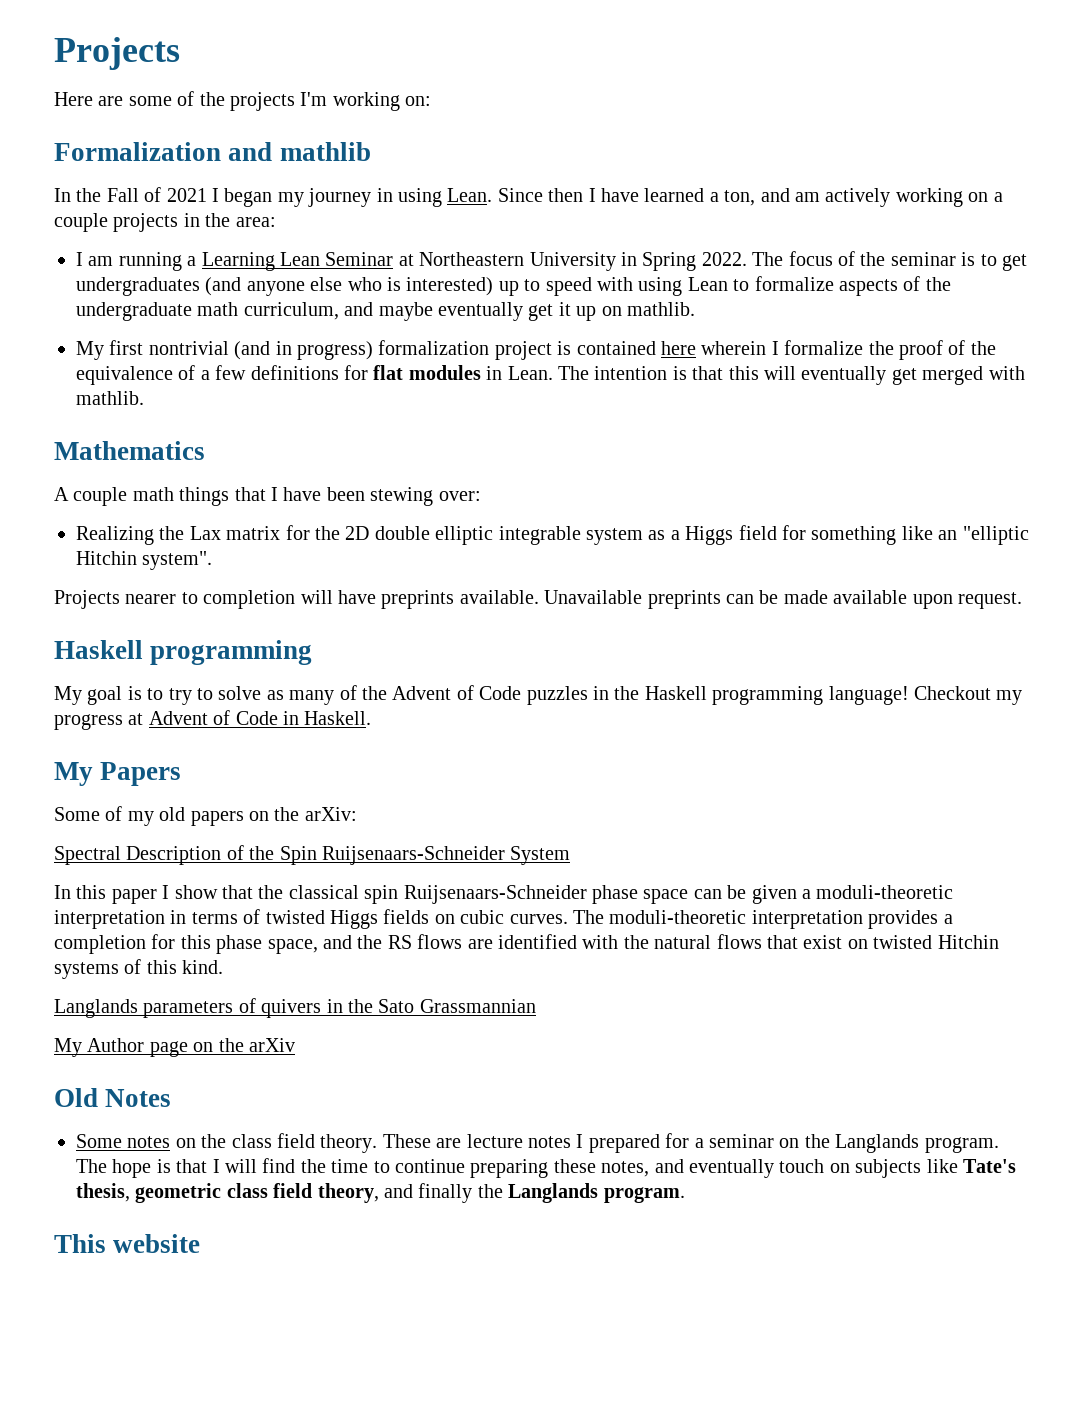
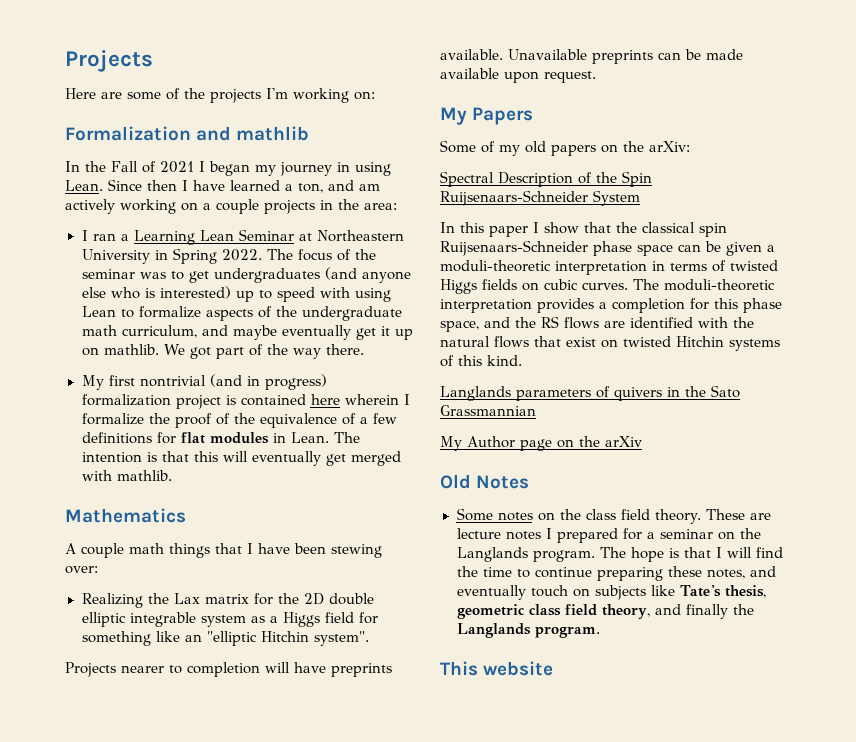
[88,252,182,271] am running -> [92,233,116,241] ran
[961,252,976,266] is -> [139,272,166,279] was
(695, 309) none -> [163,344,365,359] We got part of the way there.
[54,640,313,665] [54,685,1023,705] [54,710,372,730] // Haskell programming // My goal is to try to solve as many of the Advent of Code puzzles in the Haskell programming language! Checkout my progress at Advent of Code in Haskell. -> (596, 77) none

